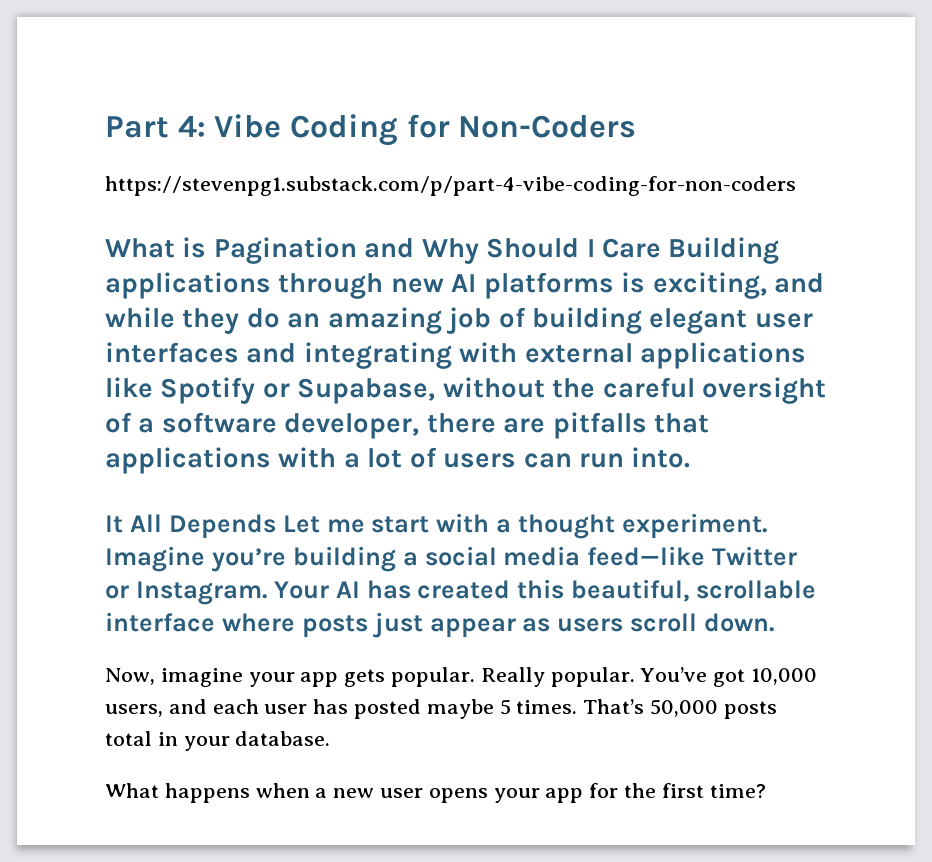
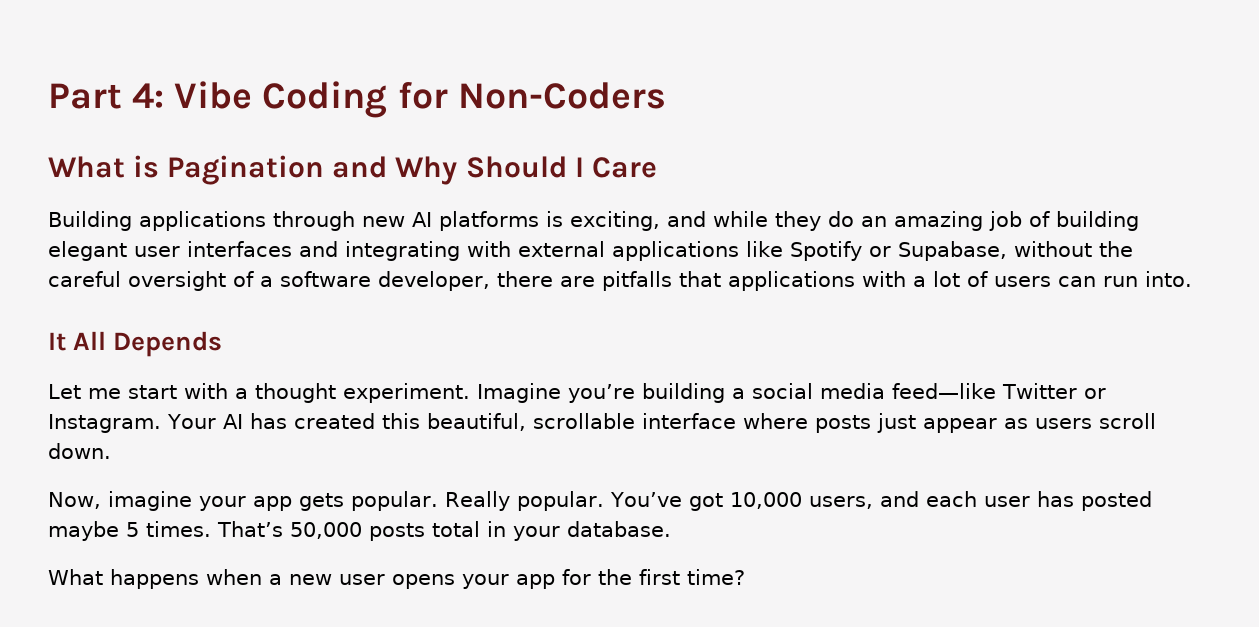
[105,176,796,196] // https://stevenpg1.substack.com/p/part-4-vibe-coding-for-non-coders -> (666, 95) none
(661, 248) none -> (657, 167) //
(276, 526) none -> (223, 344) //

